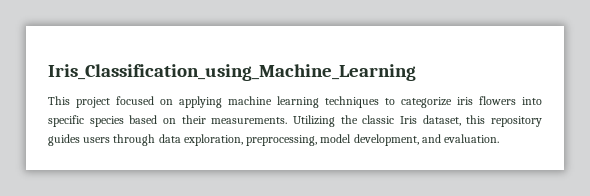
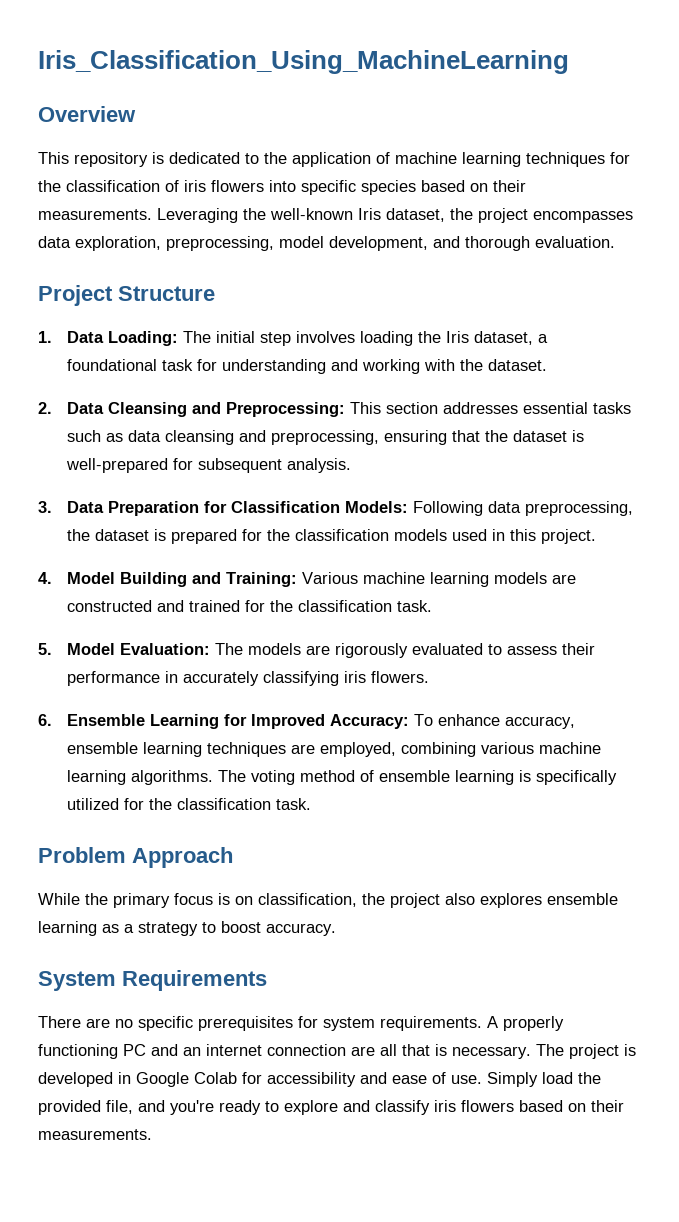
[48,64,416,81] [48,96,452,108] Iris_Classification_using_Machine_Learning // This project focused on applying machine learning techniques to categorize -> [38,50,569,74] [38,106,136,122] [38,152,630,167] [38,180,179,192] Iris_Classification_Using_MachineLearning // Overview // This repository is dedicated to the application of machine learning techniques for the classification of
[293,115,543,127] [48,134,156,146] Utilizing the classic Iris dataset, this repository guides users through -> [157,208,633,223] Leveraging the well-known Iris dataset, the project encompasses
(441, 138) none -> [465,236,530,251] thorough
(500, 138) none -> [38,285,215,306] [38,331,548,346] [66,359,547,374] [38,402,631,417] [66,430,584,445] [65,458,351,473] [38,501,633,516] [66,529,596,544] [38,572,576,587] [66,600,432,612] [38,643,595,658] [66,671,429,686] [38,714,575,729] [66,742,601,757] [66,770,617,785] [66,798,311,810] [38,847,233,868] [38,893,618,908] [38,921,336,936] [38,970,267,991] [38,1016,564,1031] [38,1044,636,1059] [38,1072,601,1087] [38,1100,624,1115] [38,1129,152,1140] // Project Structure // 1. Data Loading: The initial step involves loading the Iris dataset, a foundational task for understanding and working with the dataset. // 2. Data Cleansing and Preprocessing: This section addresses essential tasks such as data cleansing and preprocessing, ensuring that the dataset is well-prepared for subsequent analysis. // 3. Data Preparation for Classification Models: Following data preprocessing, the dataset is prepared for the classification models used in this project. // 4. Model Building and Training: Various machine learning models are constructed and trained for the classification task. // 5. Model Evaluation: The models are rigorously evaluated to assess their performance in accurately classifying iris flowers. // 6. Ensemble Learning for Improved Accuracy: To enhance accuracy, ensemble learning techniques are employed, combining various machine learning algorithms. The voting method of ensemble learning is specifically utilized for the classification task. // Problem Approach // While the primary focus is on classification, the project also explores ensemble learning as a strategy to boost accuracy. // System Requirements // There are no specific prerequisites for system requirements. A properly functioning PC and an internet connection are all that is necessary. The project is developed in Google Colab for accessibility and ease of use. Simply load the provided file, and you're ready to explore and classify iris flowers based on their measurements.

